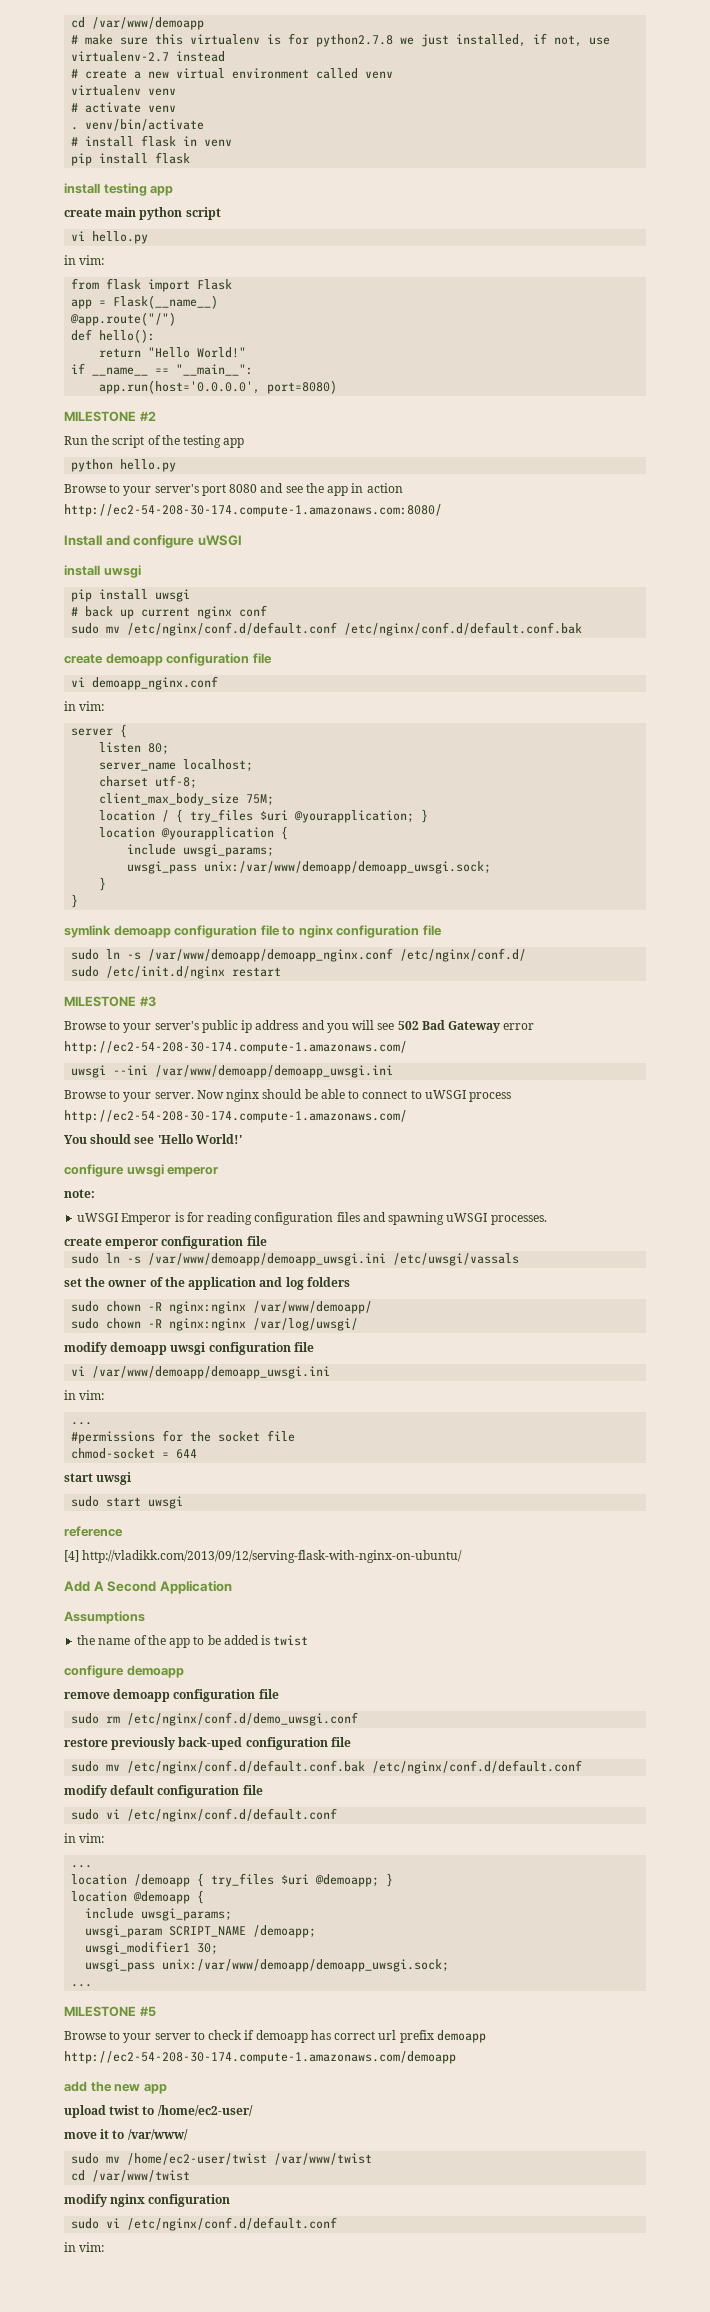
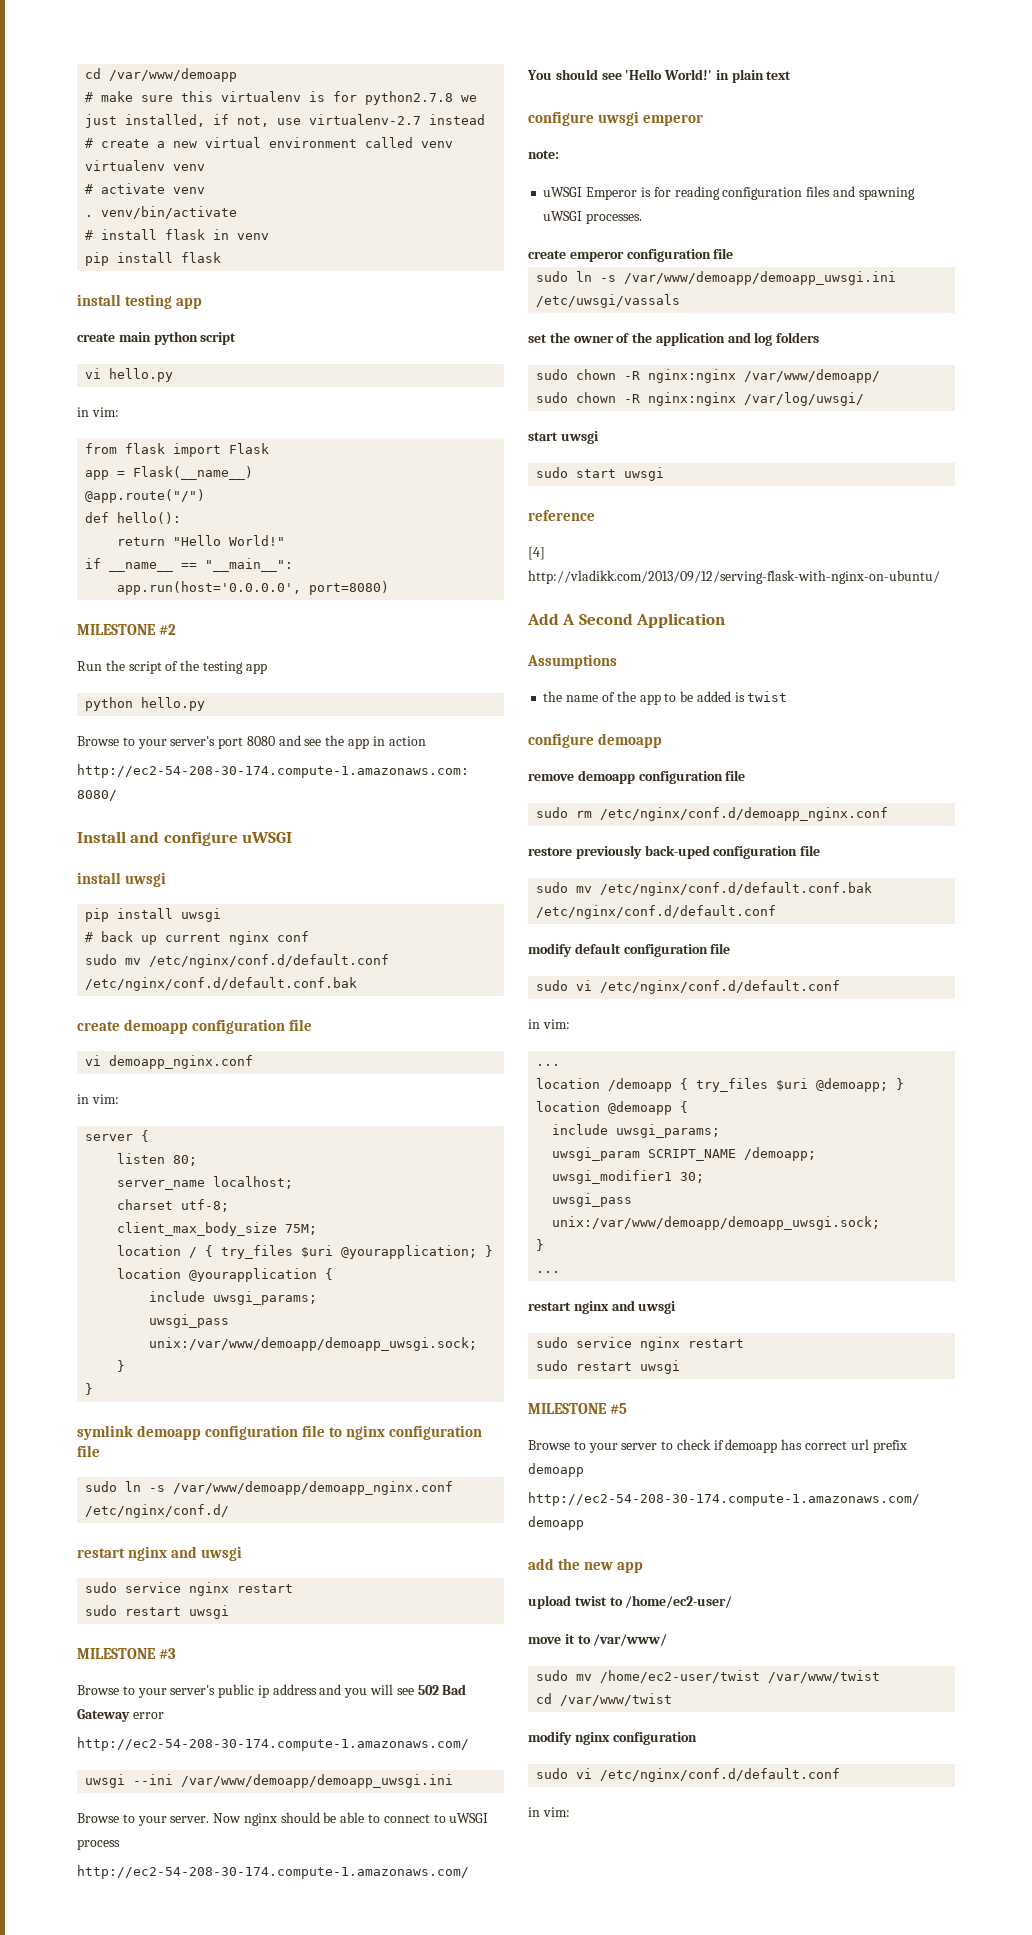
[71,966,282,979] // sudo /etc/init.d/nginx restart -> [77,1546,243,1561] [85,1582,294,1596] [85,1605,230,1619] // restart nginx and uwsgi // sudo service nginx restart // sudo restart uwsgi
(242, 1139) none -> [715,69,792,83] in plain text
[64,1342,314,1355] [71,1366,331,1379] [64,1390,105,1400] [71,1422,93,1425] [71,1430,296,1444] [71,1448,198,1459] // modify demoapp uwsgi configuration file // vi /var/www/demoapp/demoapp_uwsgi.ini // in vim: // ... // #permissions for the socket file // chmod-socket = 644 -> (865, 399) none
[127,1712,359,1726] /etc/nginx/conf.d/demo_uwsgi.conf -> [600,807,889,821] /etc/nginx/conf.d/demoapp_nginx.conf
[71,1984,93,1987] // ... -> [536,1239,545,1251] [536,1271,561,1273] [528,1300,677,1314] [536,1337,745,1351] [536,1360,681,1374] // } // ... // restart nginx and uwsgi // sudo service nginx restart // sudo restart uwsgi

